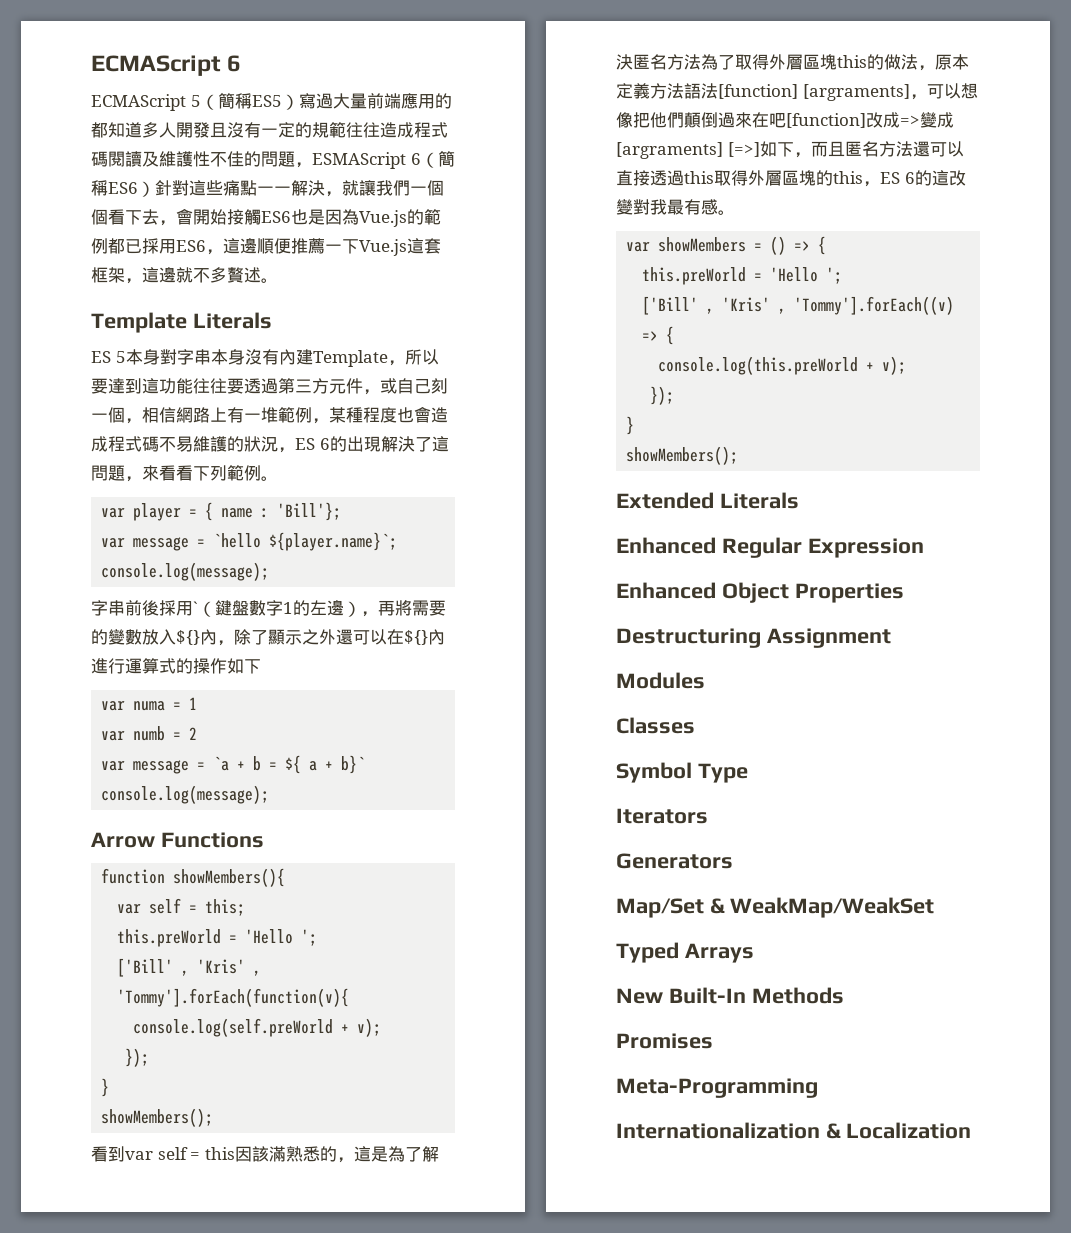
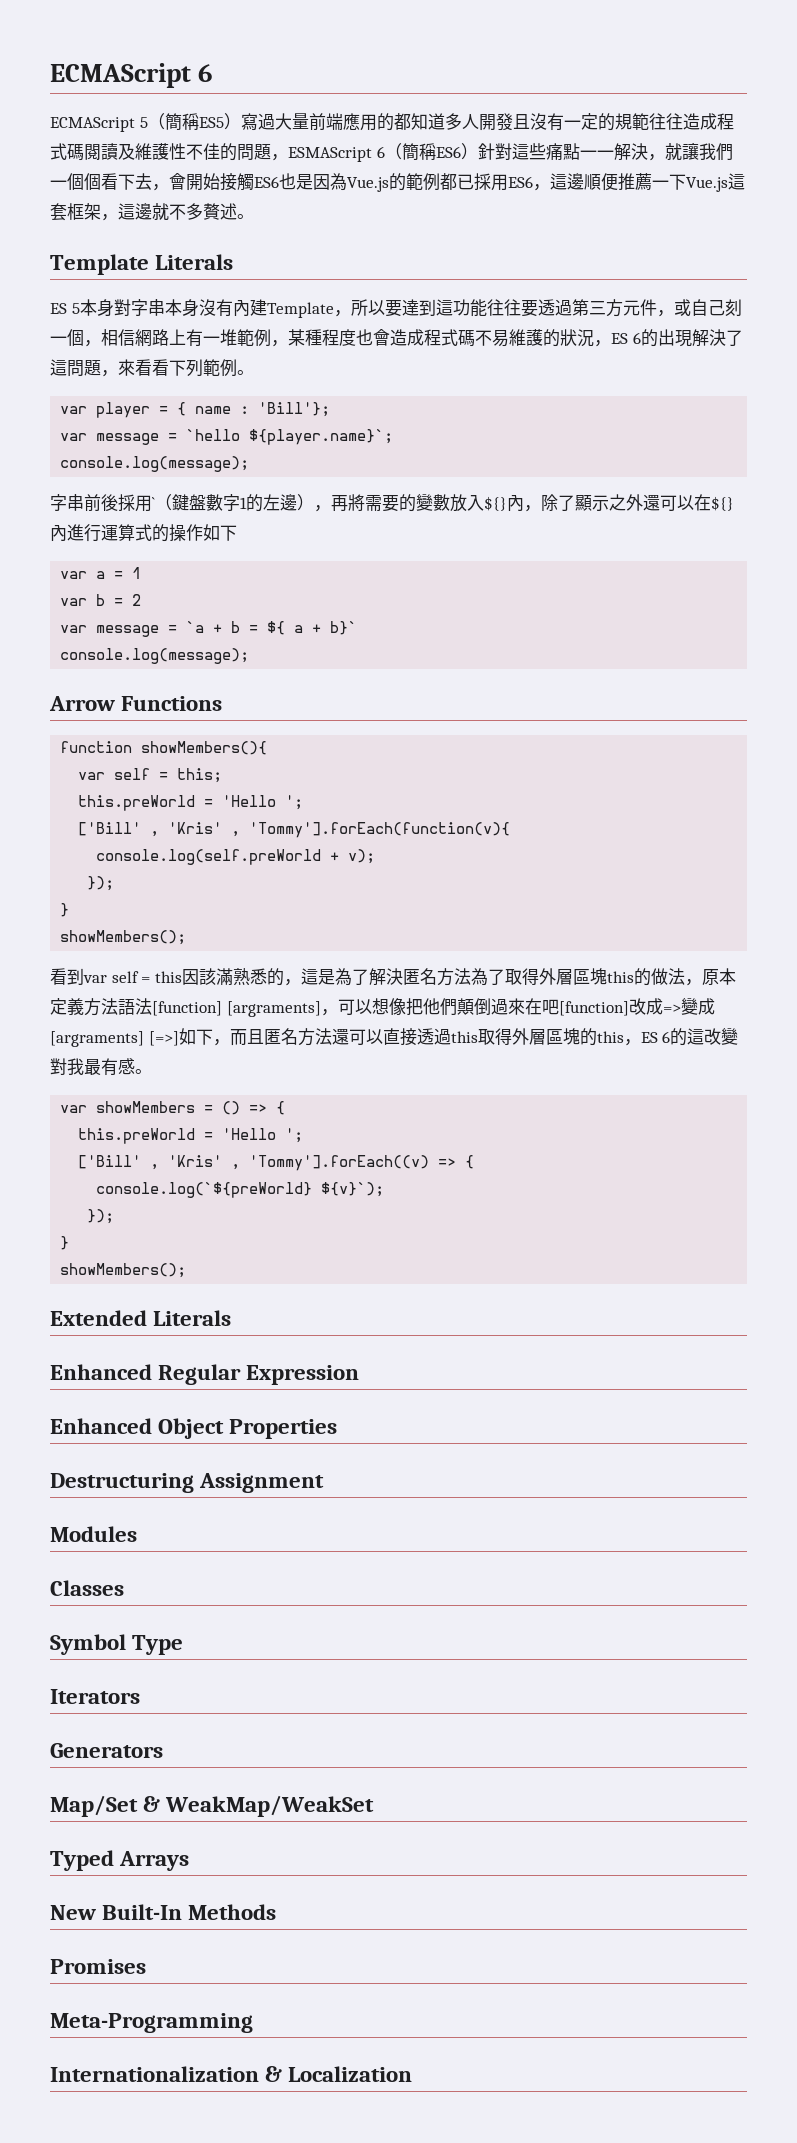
[133,701,166,711] numa -> [96,571,106,579] a
[133,726,166,741] numb -> [96,594,106,606] b
[658,356,907,375] console.log(this.preWorld + v); -> [96,1182,385,1198] console.log(`${preWorld} ${v}`);

